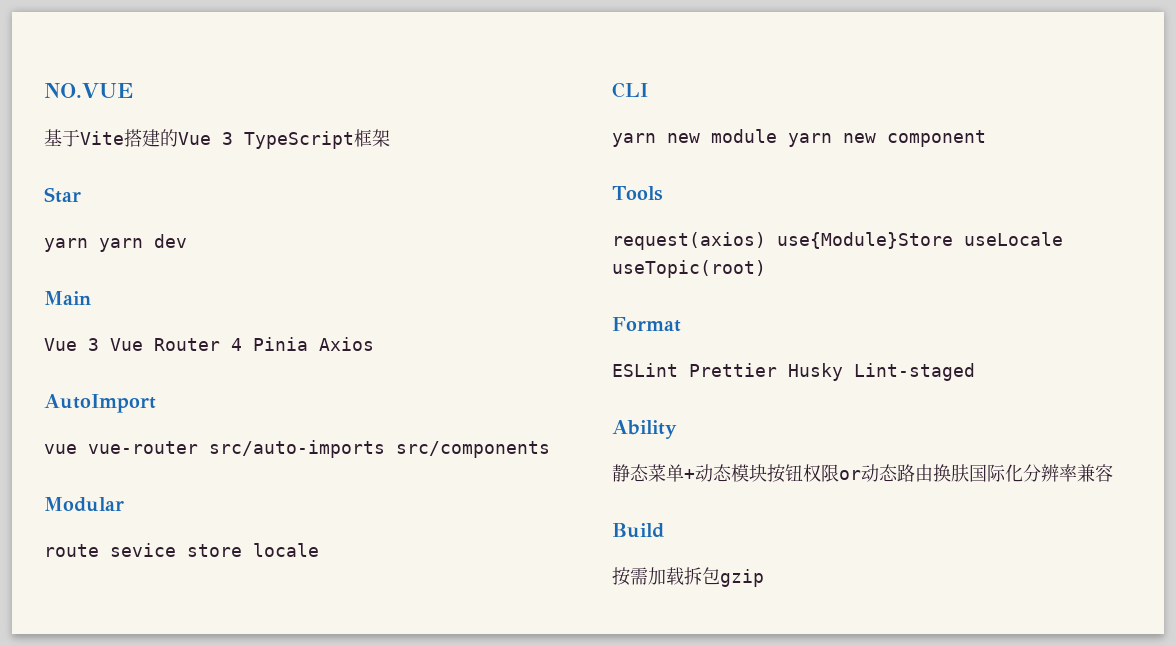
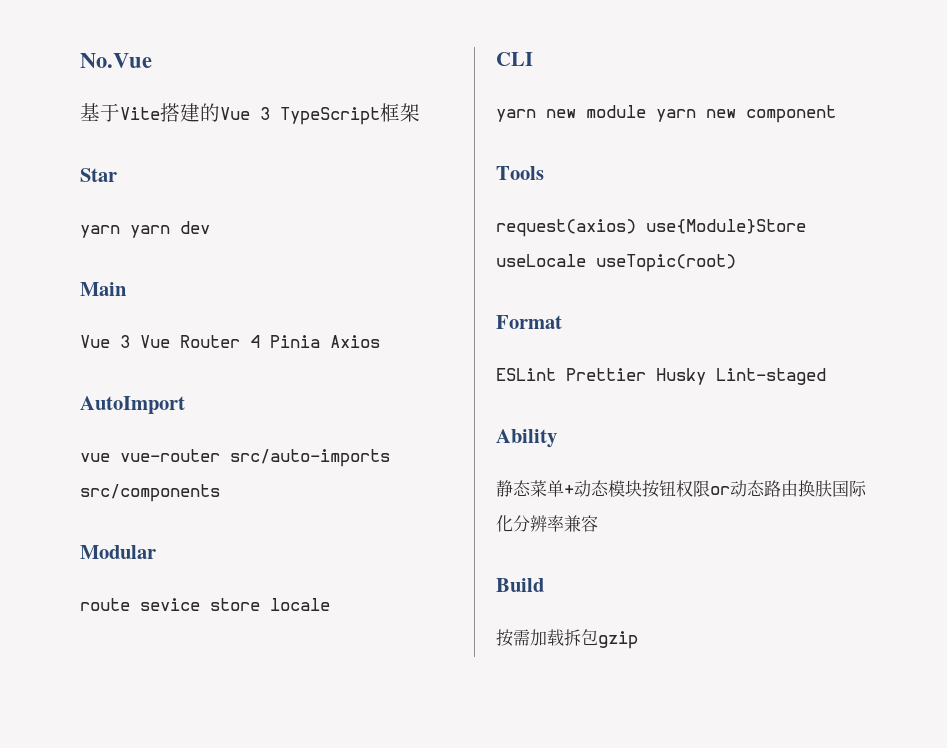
[44,83,133,98] NO.VUE -> [80,53,152,68] No.Vue

